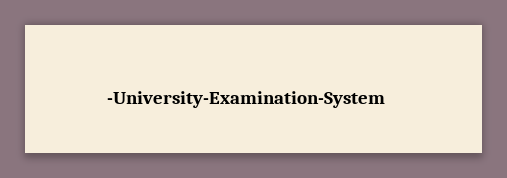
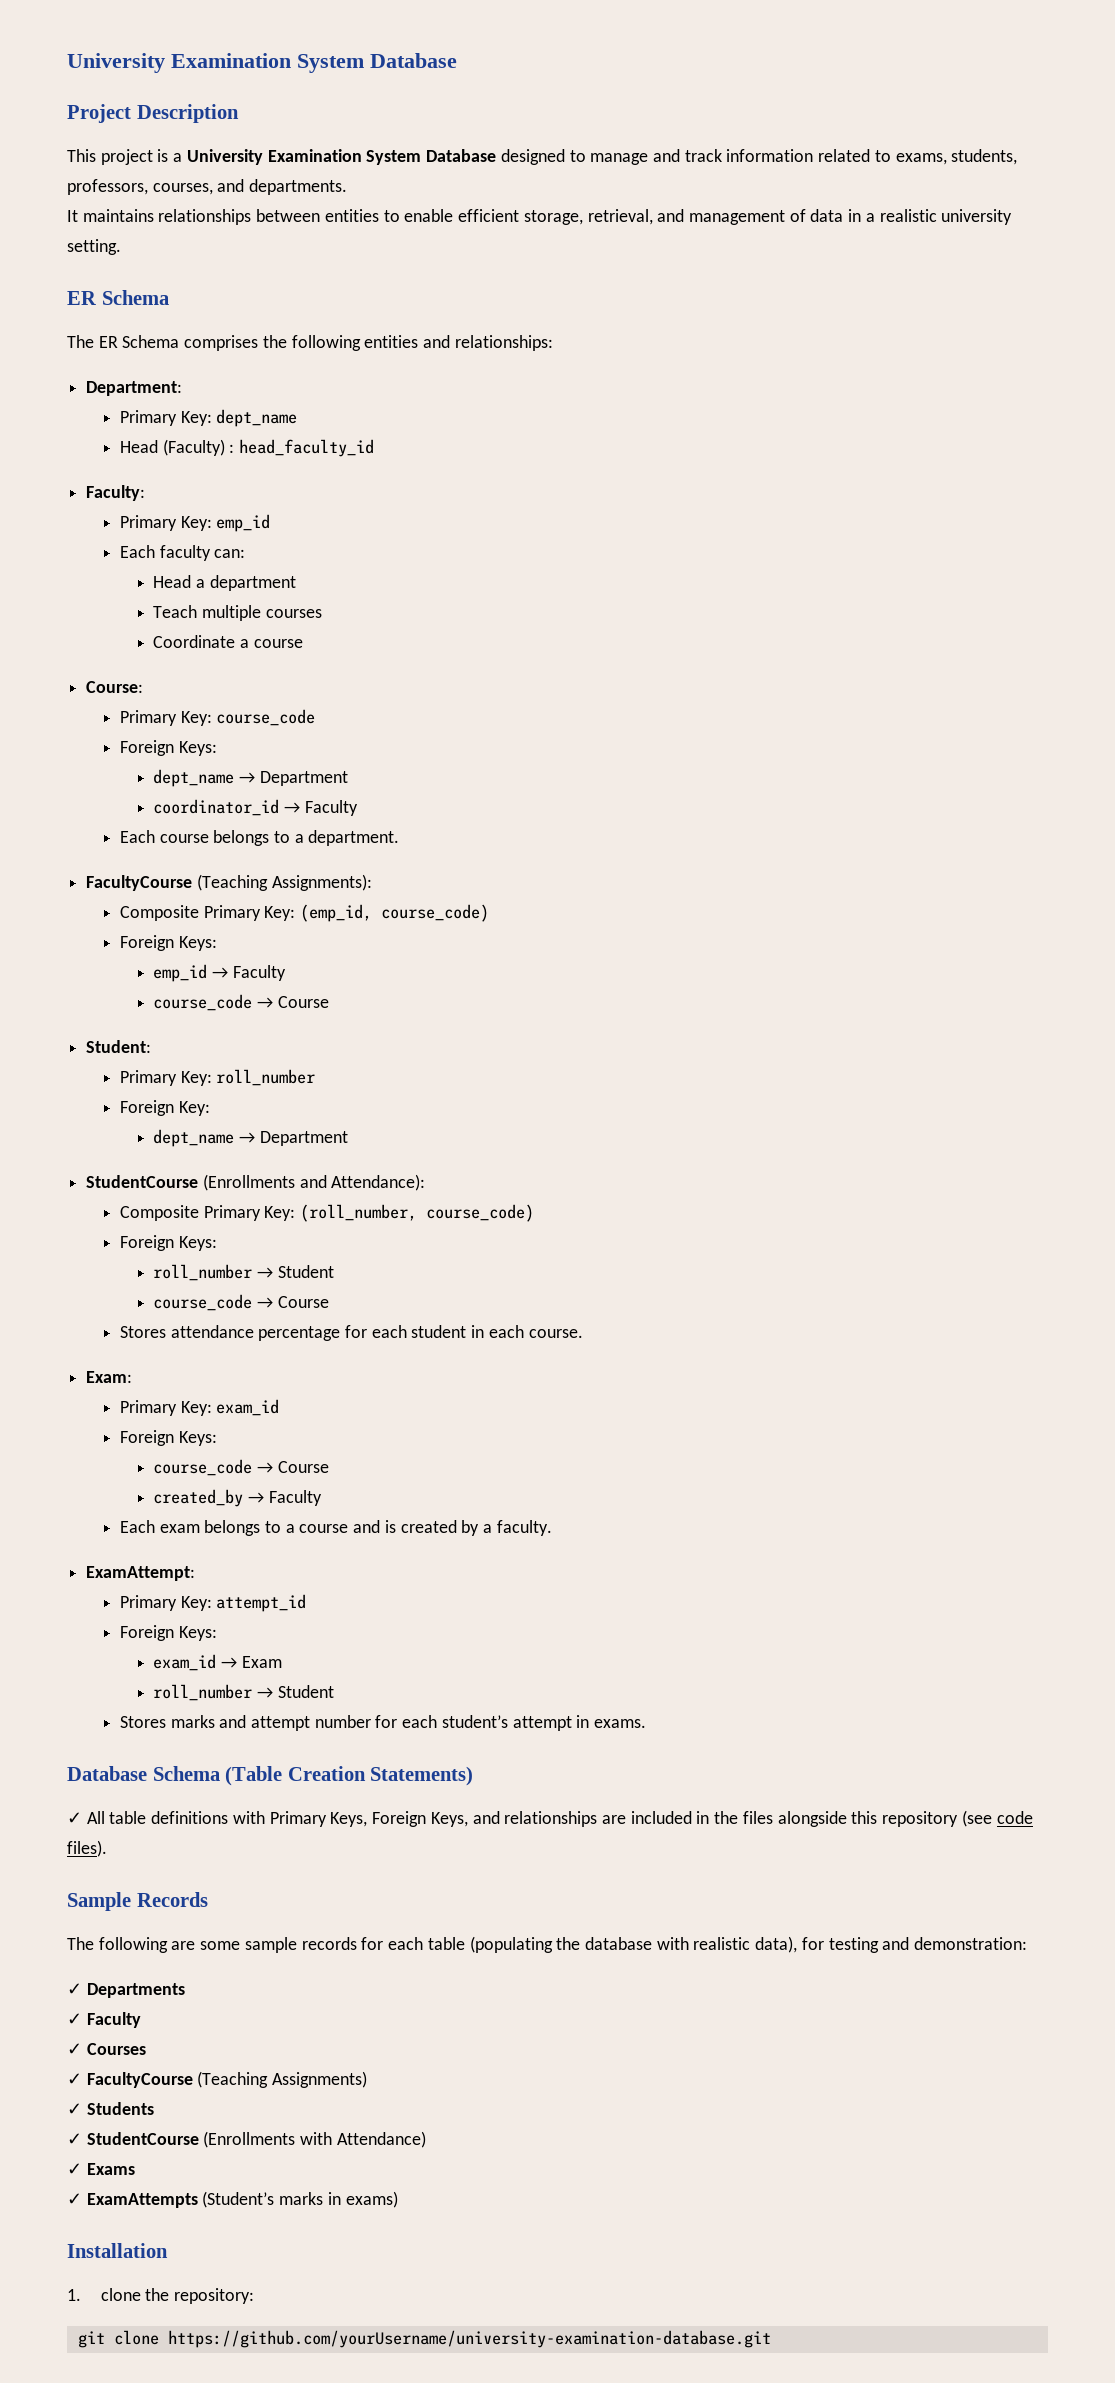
[107,91,385,108] -University-Examination-System -> [67,53,457,73] [67,104,239,123] [67,149,1018,165] [67,179,348,195] [67,209,1013,225] [67,239,121,255] [67,290,169,305] [67,335,553,351] [86,381,183,396] [119,409,298,427] [119,439,374,457] [86,485,146,501] [119,514,271,532] [119,545,246,561] [153,575,296,591] [153,605,322,621] [153,635,303,648] [86,681,144,693] [119,709,316,726] [119,740,217,756] [153,769,348,787] [153,799,358,816] [119,830,400,846] [86,874,372,891] [119,904,489,922] [119,935,217,951] [153,964,286,982] [153,994,329,1011] [86,1040,152,1053] [119,1069,316,1086] [119,1100,210,1116] [153,1129,348,1147] [86,1174,426,1191] [119,1204,534,1222] [119,1235,217,1251] [153,1264,334,1281] [153,1294,329,1311] [119,1325,583,1341] [86,1371,133,1383] [119,1399,280,1416] [119,1430,217,1446] [153,1459,329,1476] [153,1489,322,1507] [119,1520,552,1536] [86,1566,196,1581] [119,1594,307,1612] [119,1625,217,1641] [153,1654,282,1671] [153,1684,334,1701] [119,1715,647,1731] [67,1766,474,1786] [67,1810,1033,1827] [67,1840,107,1857] [67,1892,208,1911] [67,1936,1028,1953] [67,1983,185,1998] [67,2012,141,2028] [67,2043,146,2055] [67,2071,368,2088] [67,2102,154,2115] [67,2131,426,2148] [67,2163,135,2175] [67,2191,398,2208] [67,2243,168,2258] [67,2288,254,2304] [77,2330,771,2348] University Examination System Database // Project Description // This project is a University Examination System Database designed to manage and track information related to exams, students, professors, courses, and departments. // It maintains relationships between entities to enable efficient storage, retrieval, and management of data in a realistic university setting. // ER Schema // The ER Schema comprises the following entities and relationships: // Department: // Primary Key: dept_name // Head (Faculty) : head_faculty_id // Faculty: // Primary Key: emp_id // Each faculty can: // Head a department // Teach multiple courses // Coordinate a course // Course: // Primary Key: course_code // Foreign Keys: // dept_name → Department // coordinator_id → Faculty // Each course belongs to a department. // FacultyCourse (Teaching Assignments): // Composite Primary Key: (emp_id, course_code) // Foreign Keys: // emp_id → Faculty // course_code → Course // Student: // Primary Key: roll_number // Foreign Key: // dept_name → Department // StudentCourse (Enrollments and Attendance): // Composite Primary Key: (roll_number, course_code) // Foreign Keys: // roll_number → Student // course_code → Course // Stores attendance percentage for each student in each course. // Exam: // Primary Key: exam_id // Foreign Keys: // course_code → Course // created_by → Faculty // Each exam belongs to a course and is created by a faculty. // ExamAttempt: // Primary Key: attempt_id // Foreign Keys: // exam_id → Exam // roll_number → Student // Stores marks and attempt number for each student’s attempt in exams. // Database Schema (Table Creation Statements) // ✓ All table definitions with Primary Keys, Foreign Keys, and relationships are included in the files alongside this repository (see code files). // Sample Records // The following are some sample records for each table (populating the database with realistic data), for testing and demonstration: // ✓ Departments // ✓ Faculty // ✓ Courses // ✓ FacultyCourse (Teaching Assignments) // ✓ Students // ✓ StudentCourse (Enrollments with Attendance) // ✓ Exams // ✓ ExamAttempts (Student’s marks in exams) // Installation // 1. clone the repository: // git clone https://github.com/yourUsername/university-examination-database.git

